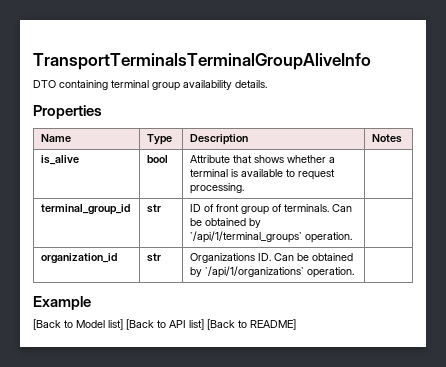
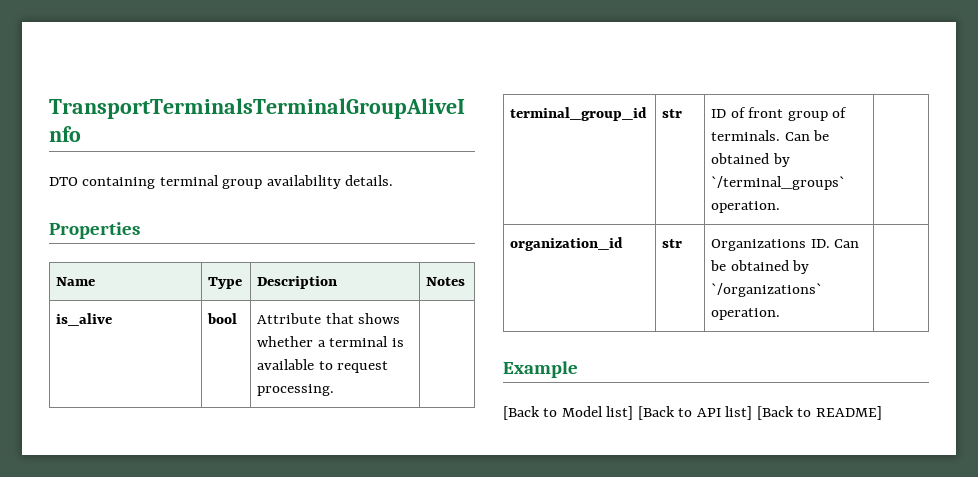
[190,231,303,243] `/api/1/terminal_groups` -> [711,176,846,190] `/terminal_groups`
[205,266,305,278] `/api/1/organizations` -> [711,283,823,297] `/organizations`

